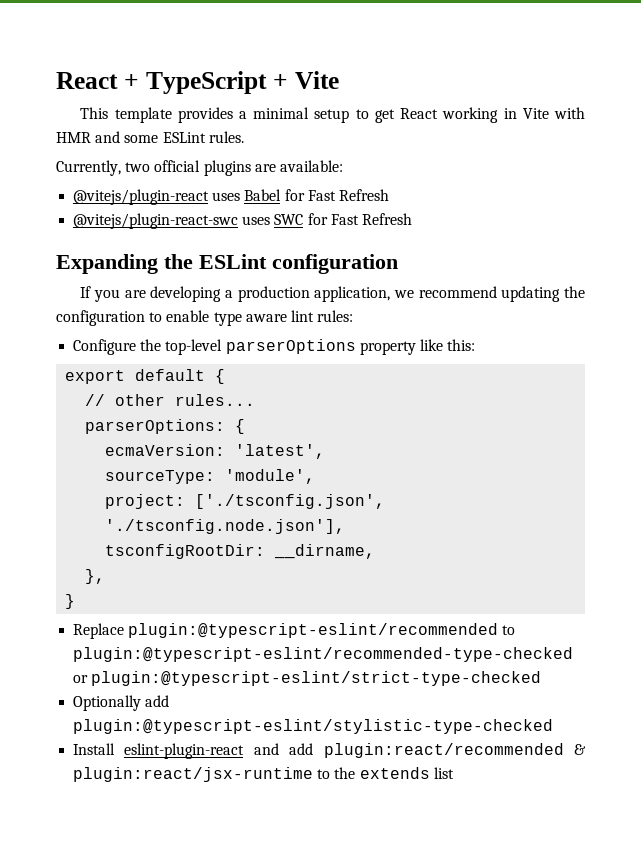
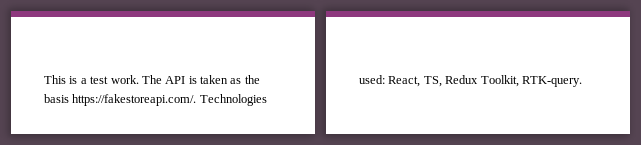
[56,71,339,94] [80,107,585,123] [56,131,244,143] [56,160,343,176] [73,189,389,205] [73,213,412,229] [56,254,398,274] [80,286,586,302] [56,310,354,326] [73,339,476,355] [65,369,226,384] [85,394,256,406] [85,419,246,434] [105,444,326,459] [105,469,316,484] [105,494,386,509] [105,519,346,534] [105,544,376,559] [85,569,106,584] [65,594,76,609] [73,623,516,639] [73,647,574,662] [73,671,542,686] [73,695,170,711] [73,719,554,734] [73,743,586,759] [73,767,454,782] React + TypeScript + Vite // This template provides a minimal setup to get React working in Vite with HMR and some ESLint rules. // Currently, two official plugins are available: // @vitejs/plugin-react uses Babel for Fast Refresh // @vitejs/plugin-react-swc uses SWC for Fast Refresh // Expanding the ESLint configuration // If you are developing a production application, we recommend updating the configuration to enable type aware lint rules: // Configure the top-level parserOptions property like this: // export default { // // other rules... // parserOptions: { // ecmaVersion: 'latest', // sourceType: 'module', // project: ['./tsconfig.json', './tsconfig.node.json'], // tsconfigRootDir: __dirname, // }, // } // Replace plugin:@typescript-eslint/recommended to plugin:@typescript-eslint/recommended-type-checked or plugin:@typescript-eslint/strict-type-checked // Optionally add plugin:@typescript-eslint/stylistic-type-checked // Install eslint-plugin-react and add plugin:react/recommended & plugin:react/jsx-runtime to the extends list -> [44,75,260,84] [44,94,267,106] [359,75,582,87] This is a test work. The API is taken as the basis https://fakestoreapi.com/. Technologies used: React, TS, Redux Toolkit, RTK-query.

